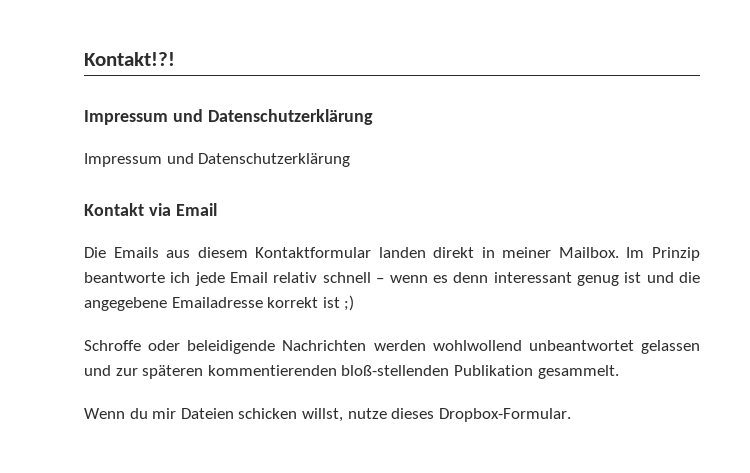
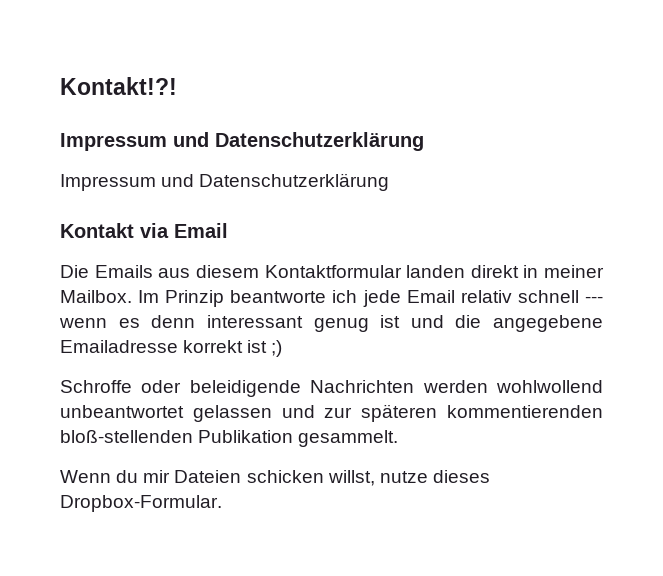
[376,278,385,283] – -> [585,296,604,303] ---

